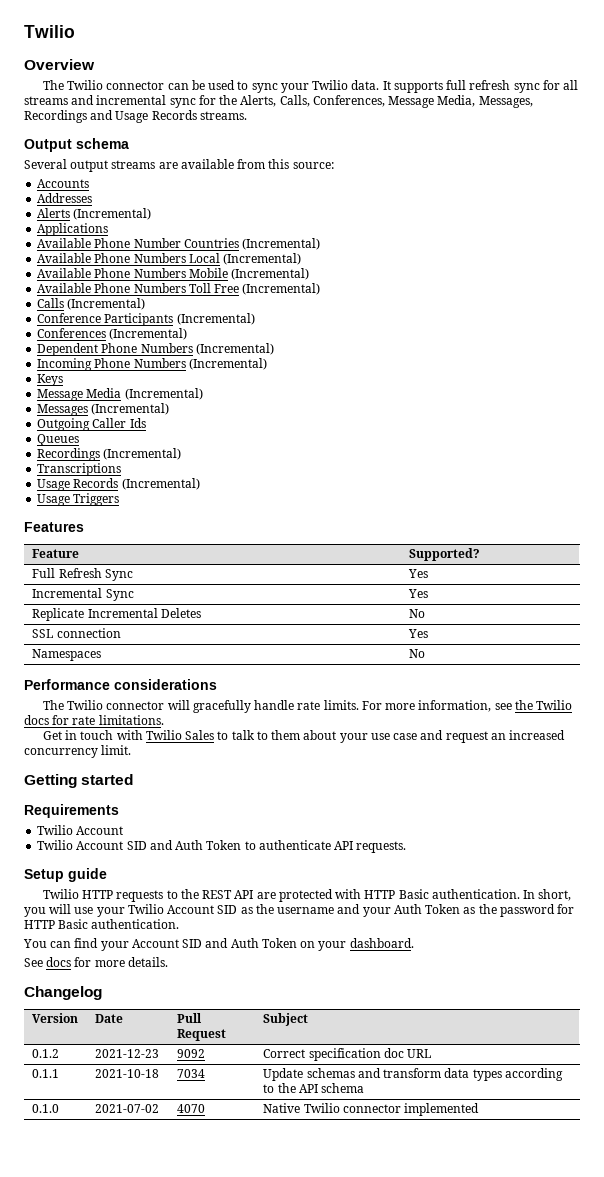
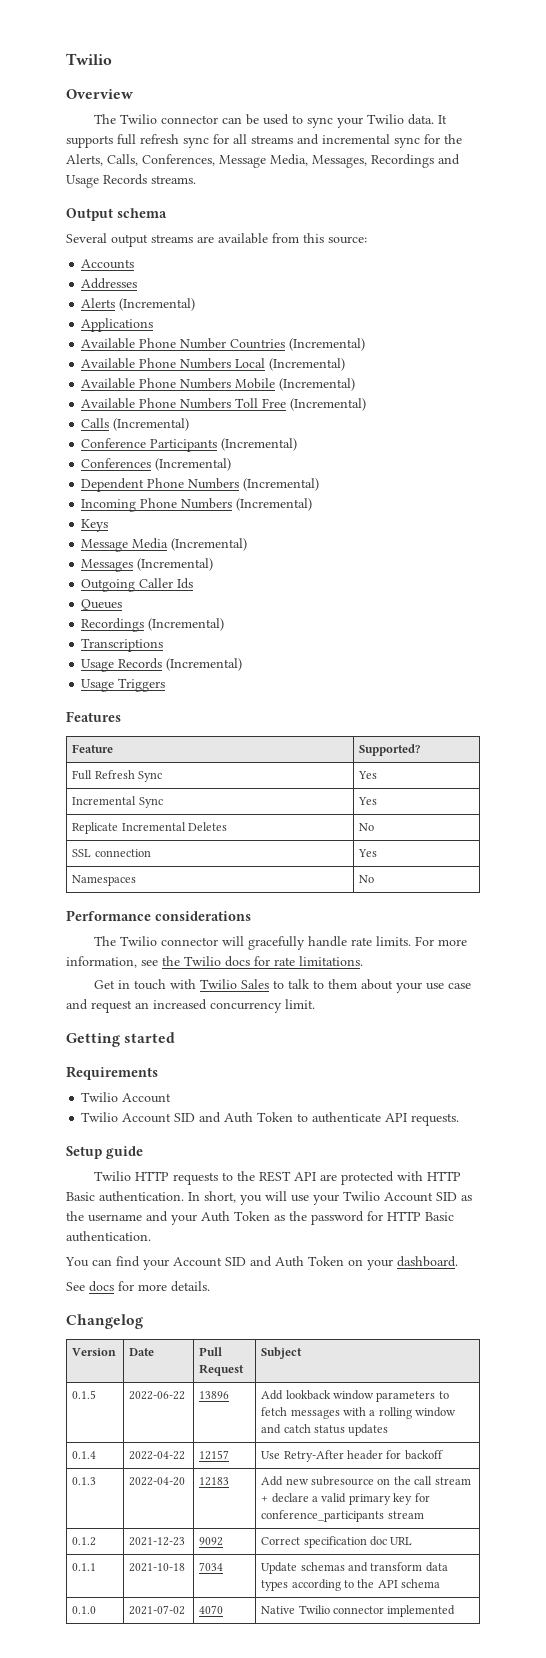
(309, 1019) none -> [72,1390,97,1399] [129,1391,186,1400] [199,1391,230,1399] [261,1390,449,1402] [261,1407,457,1419] [261,1424,389,1436] [72,1451,97,1459] [129,1451,186,1460] [199,1450,230,1460] [261,1450,443,1462] [72,1477,97,1485] [129,1477,186,1486] [199,1477,230,1486] [261,1476,471,1486] [261,1493,430,1505] [261,1510,424,1522] // 0.1.5 | 2022-06-22 | 13896 | Add lookback window parameters to fetch messages with a rolling window and catch status updates // 0.1.4 | 2022-04-22 | 12157 | Use Retry-After header for backoff // 0.1.3 | 2022-04-20 | 12183 | Add new subresource on the call stream + declare a valid primary key for conference_participants stream

